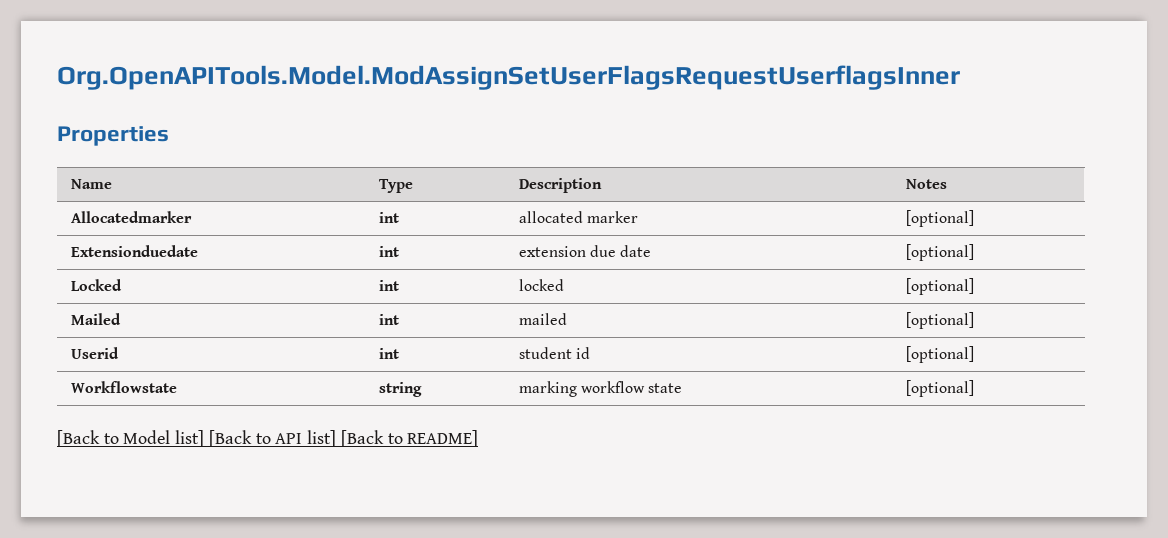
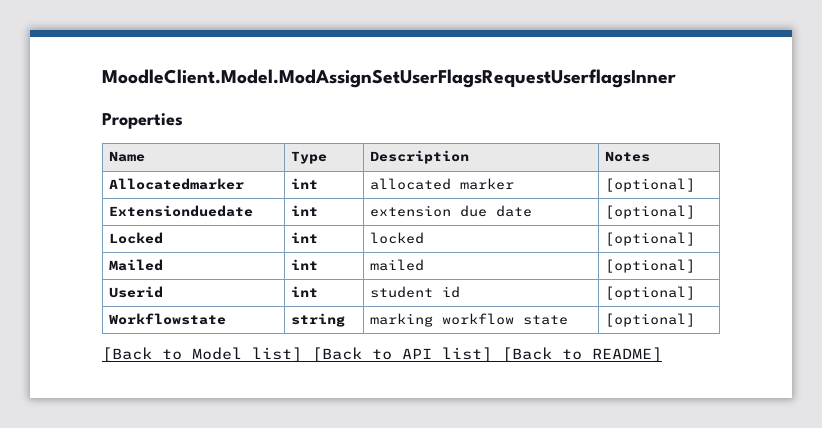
[57,65,960,90] Org.OpenAPITools.Model.ModAssignSetUserFlagsRequestUserflagsInner -> [102,69,676,88] MoodleClient.Model.ModAssignSetUserFlagsRequestUserflagsInner

